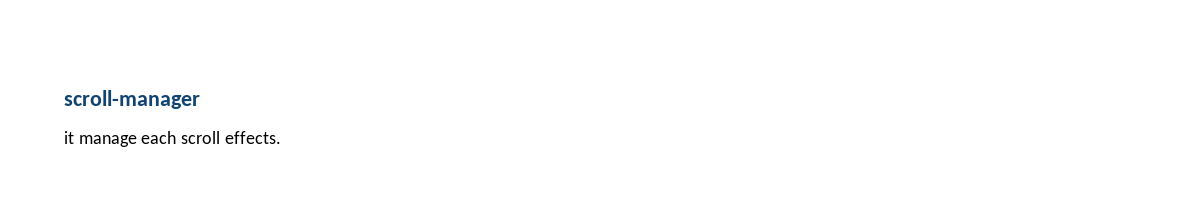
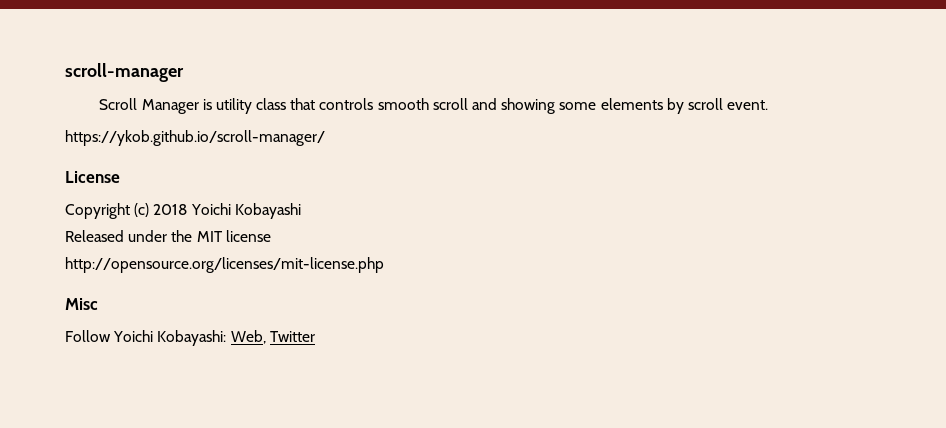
[64,131,281,147] it manage each scroll effects. -> [99,98,769,114] [65,130,325,146] [65,171,120,183] [65,203,301,219] [65,230,271,242] [65,257,384,273] [65,298,98,310] [65,330,315,346] Scroll Manager is utility class that controls smooth scroll and showing some elements by scroll event. // https://ykob.github.io/scroll-manager/ // License // Copyright (c) 2018 Yoichi Kobayashi // Released under the MIT license // http://opensource.org/licenses/mit-license.php // Misc // Follow Yoichi Kobayashi: Web, Twitter

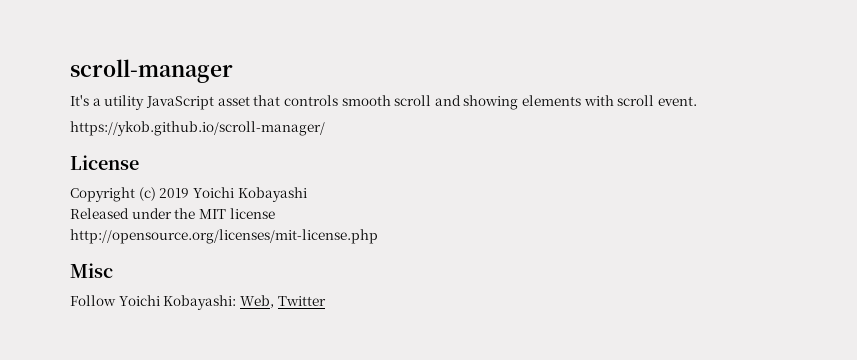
[99,98,287,114] Scroll Manager is utility class -> [70,95,250,110] It's a utility JavaScript asset
[559,98,684,114] some elements by -> [522,95,614,106] elements with
[153,204,188,215] 2018 -> [159,188,190,198] 2019

